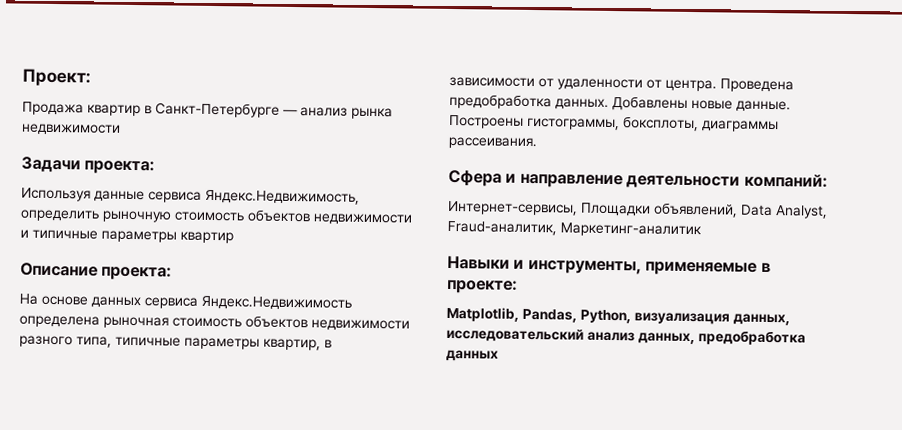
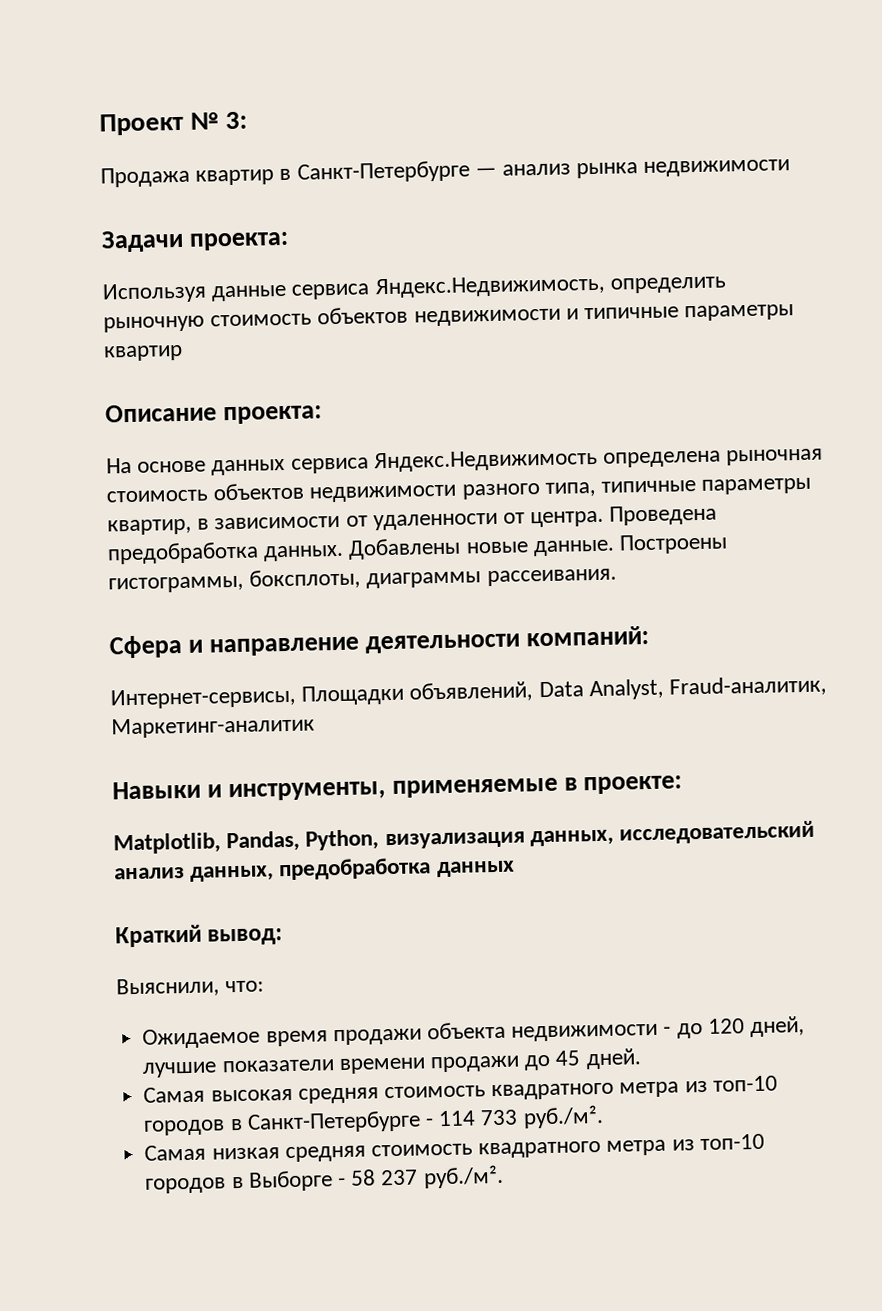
[22,68,91,87] Проект: -> [99,111,248,136] Проект № 3:
(499, 355) none -> [115,924,284,948] [116,977,265,998] [142,1016,805,1049] [142,1048,642,1078] [143,1075,778,1104] [143,1104,604,1136] [144,1133,765,1163] [145,1164,504,1194] // Краткий вывод: // Выяснили, что: // Ожидаемое время продажи объекта недвижимости - до 120 дней, лучшие показатели времени продажи до 45 дней. // Самая высокая средняя стоимость квадратного метра из топ-10 городов в Санкт-Петербурге - 114 733 руб./м². // Самая низкая средняя стоимость квадратного метра из топ-10 городов в Выборге - 58 237 руб./м².

